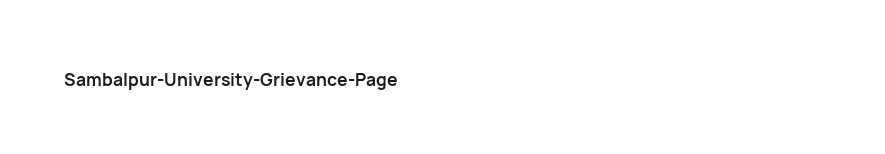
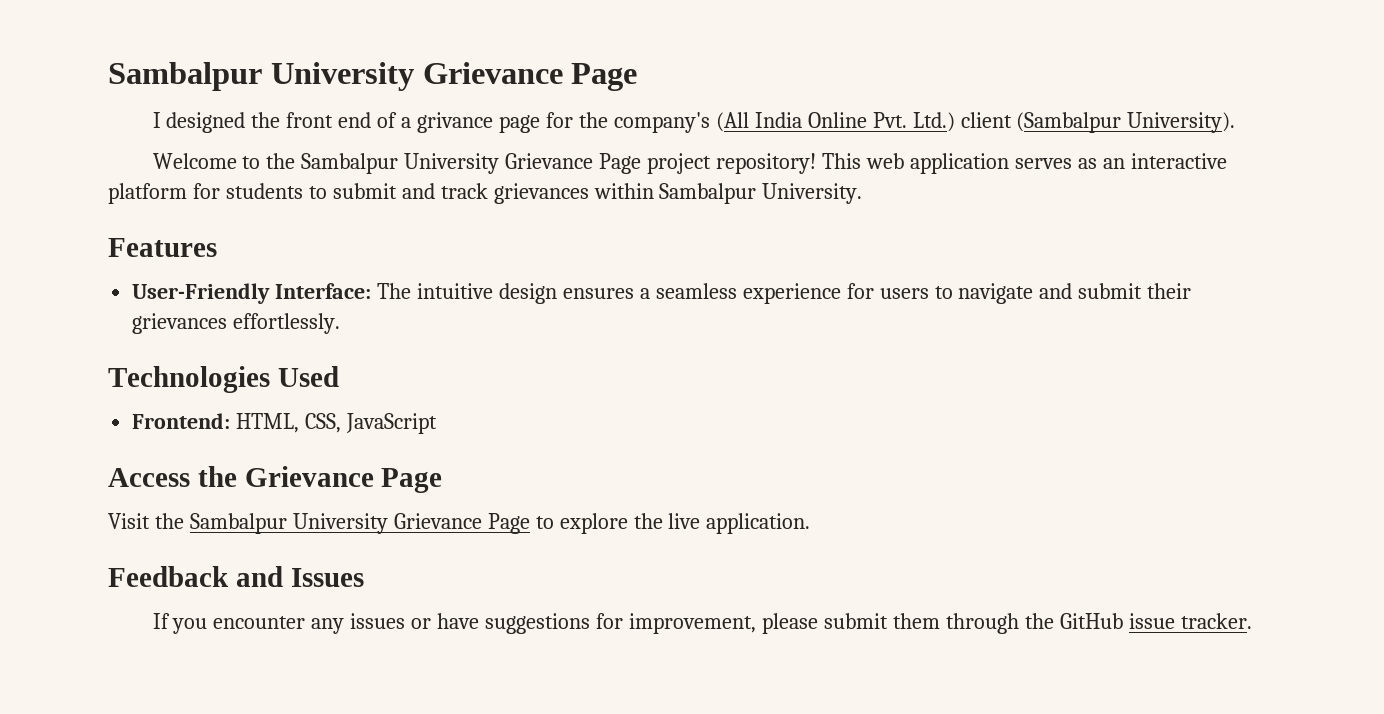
[64,73,398,90] Sambalpur-University-Grievance-Page -> [108,62,638,91] [152,112,1236,133] [152,153,1227,174] [108,183,863,204] [108,238,217,257] [132,283,1192,304] [132,313,341,334] [108,366,339,393] [132,413,438,434] [108,466,443,493] [108,513,811,534] [108,566,364,587] [152,613,1252,634] Sambalpur University Grievance Page // I designed the front end of a grivance page for the company's (All India Online Pvt. Ltd.) client (Sambalpur University). // Welcome to the Sambalpur University Grievance Page project repository! This web application serves as an interactive platform for students to submit and track grievances within Sambalpur University. // Features // User-Friendly Interface: The intuitive design ensures a seamless experience for users to navigate and submit their grievances effortlessly. // Technologies Used // Frontend: HTML, CSS, JavaScript // Access the Grievance Page // Visit the Sambalpur University Grievance Page to explore the live application. // Feedback and Issues // If you encounter any issues or have suggestions for improvement, please submit them through the GitHub issue tracker.

